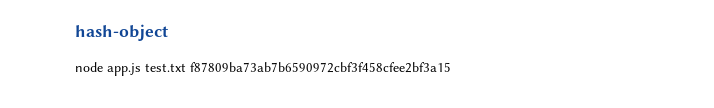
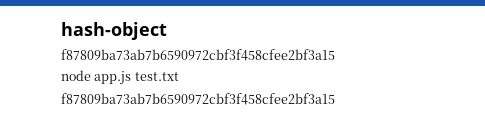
(168, 32) none -> [61,49,335,61] // f87809ba73ab7b6590972cbf3f458cfee2bf3a15
(186, 67) none -> (179, 76) //

